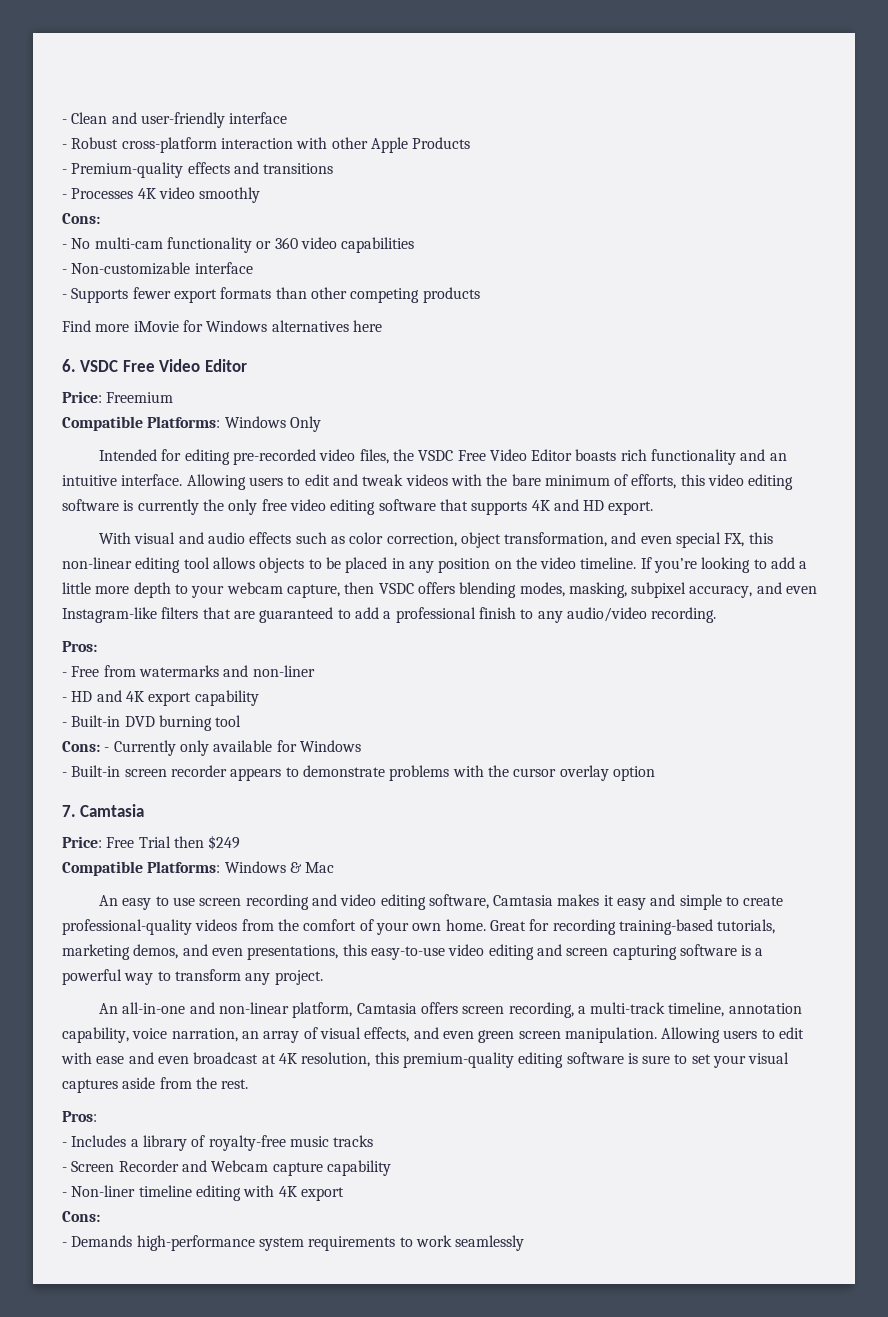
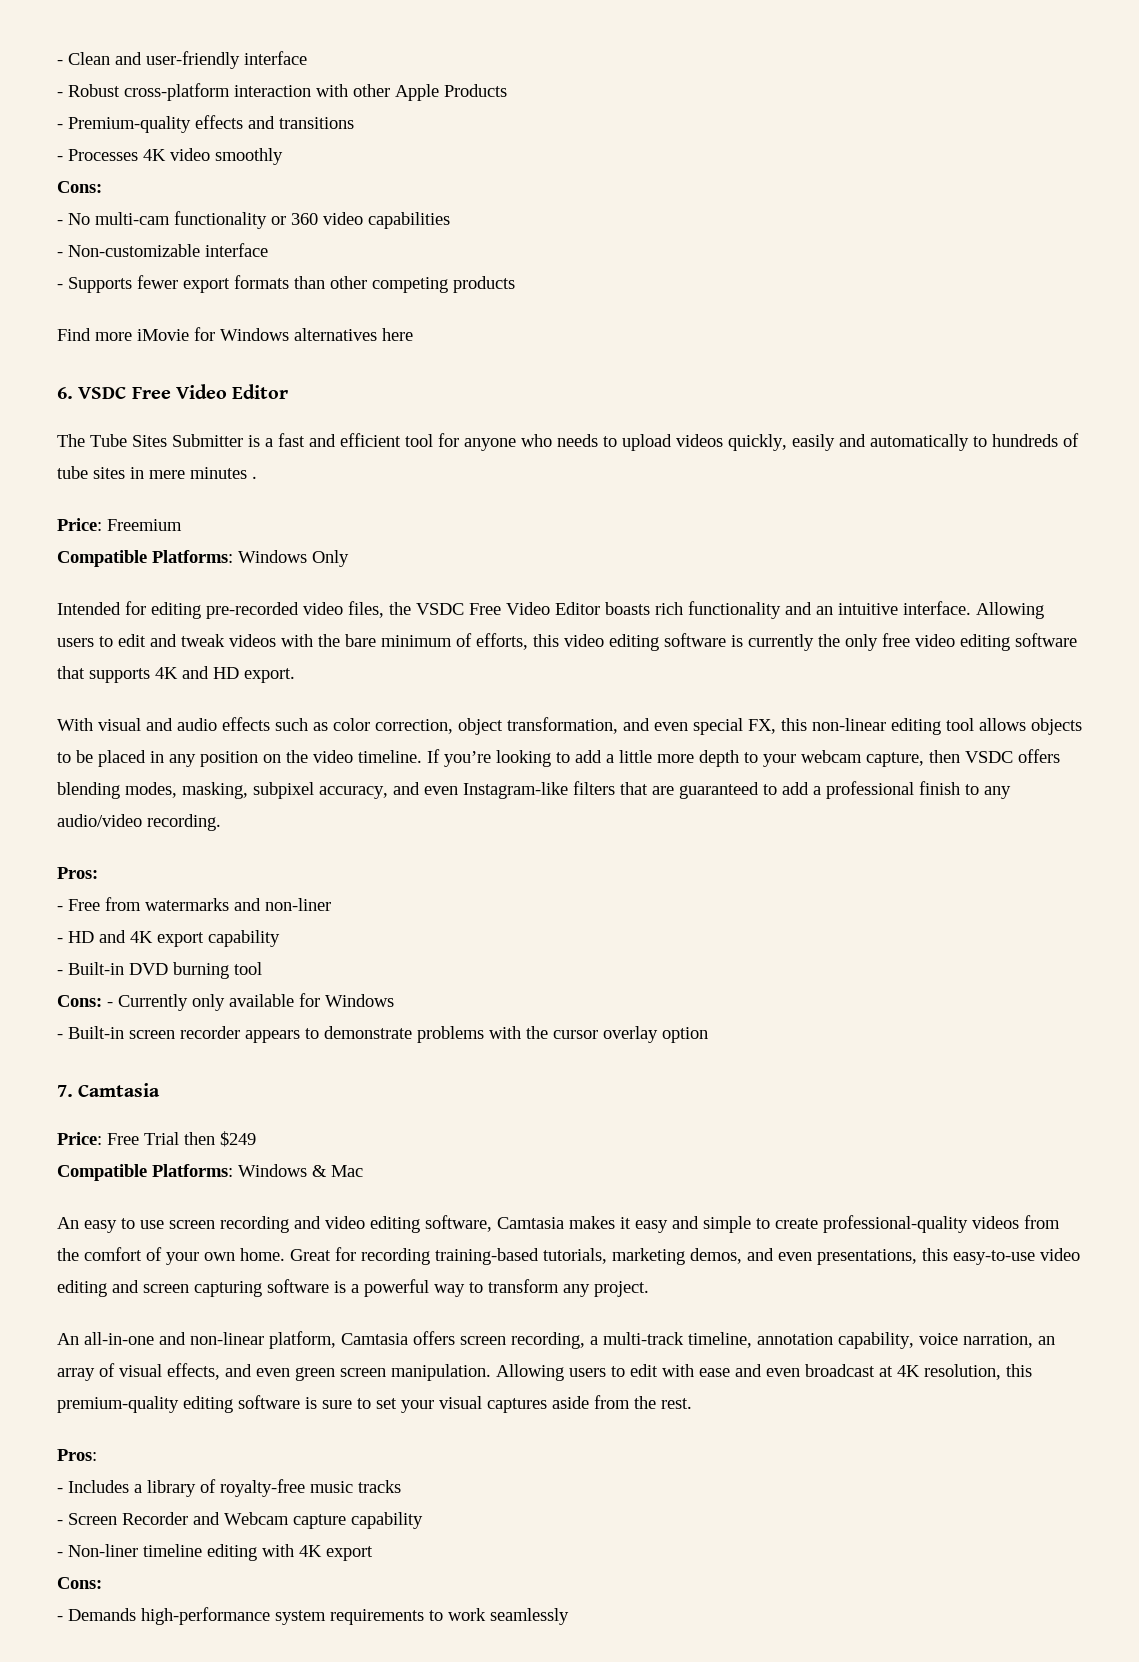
(247, 365) none -> [57,433,1079,451] [57,466,257,479] // The Tube Sites Submitter is a fast and efficient tool for anyone who needs to upload videos quickly, easily and automatically to hundreds of tube sites in mere minutes .

